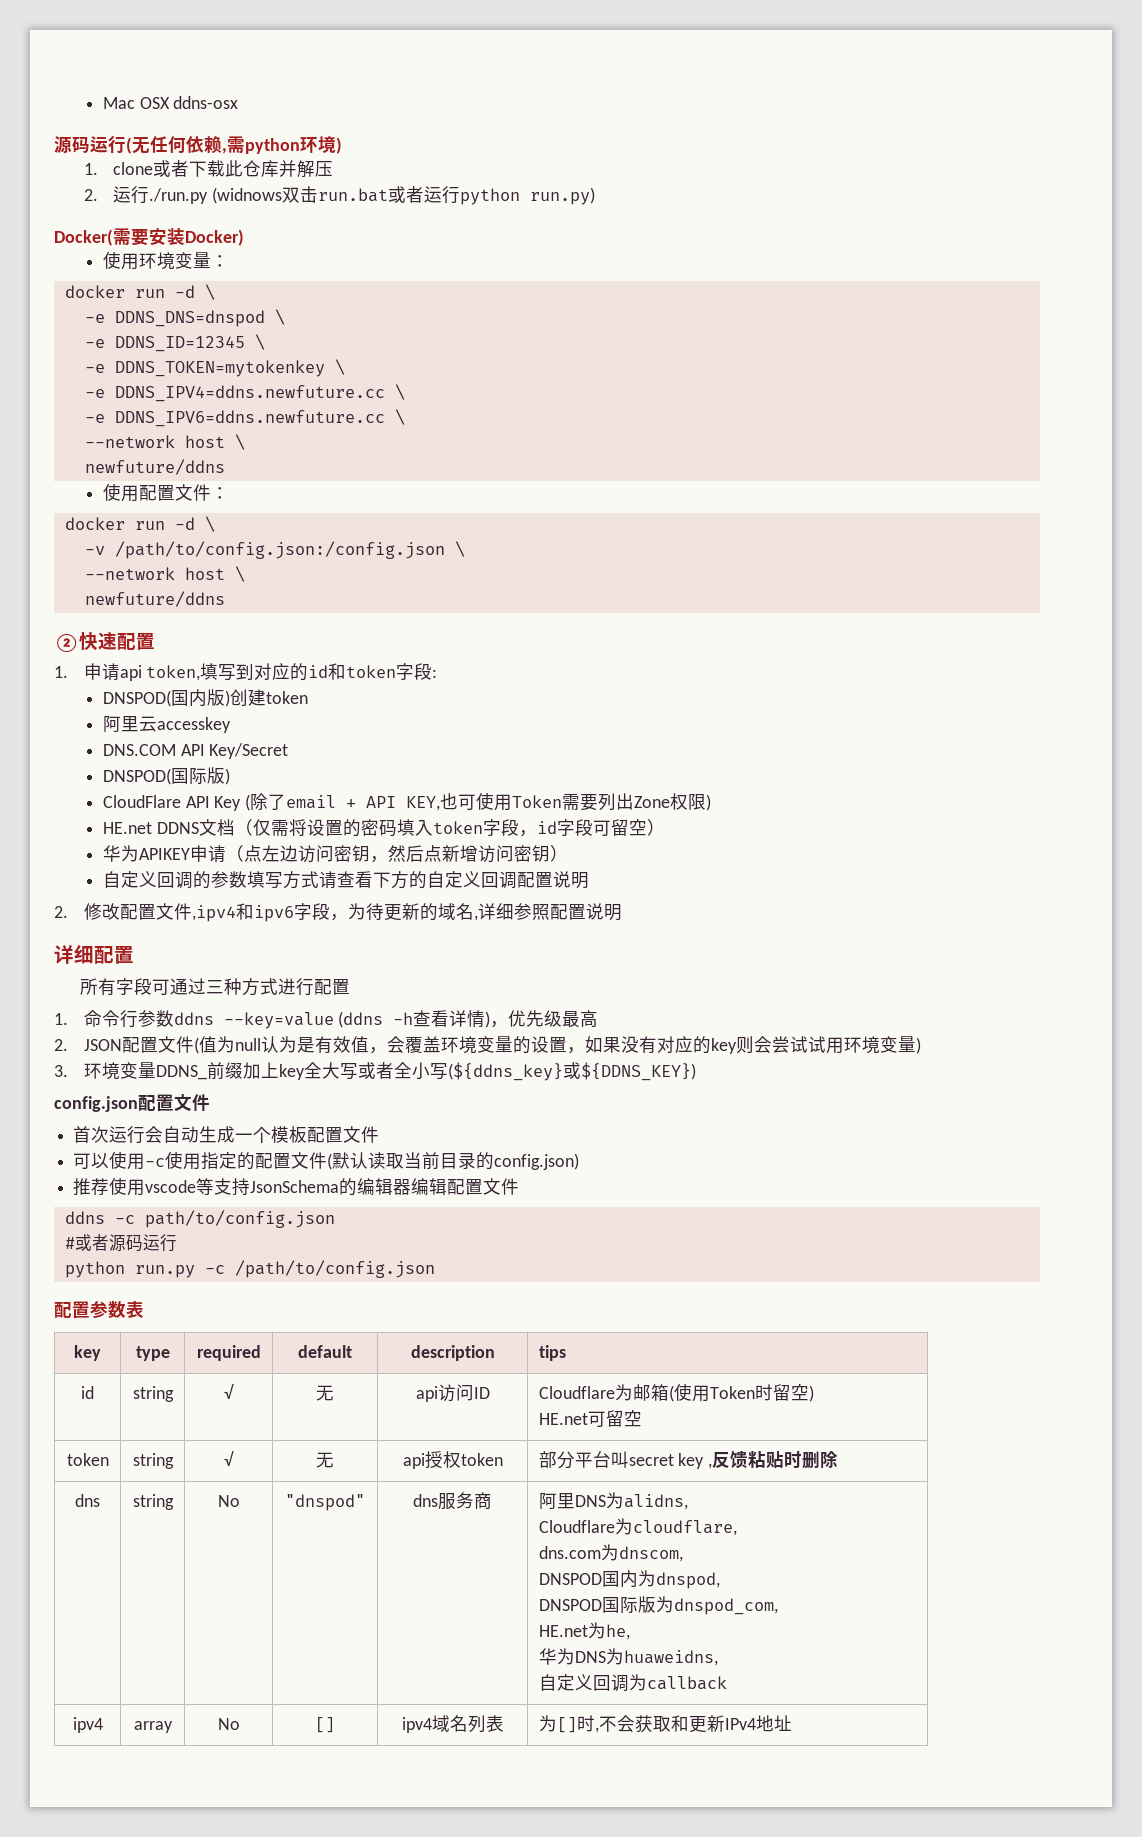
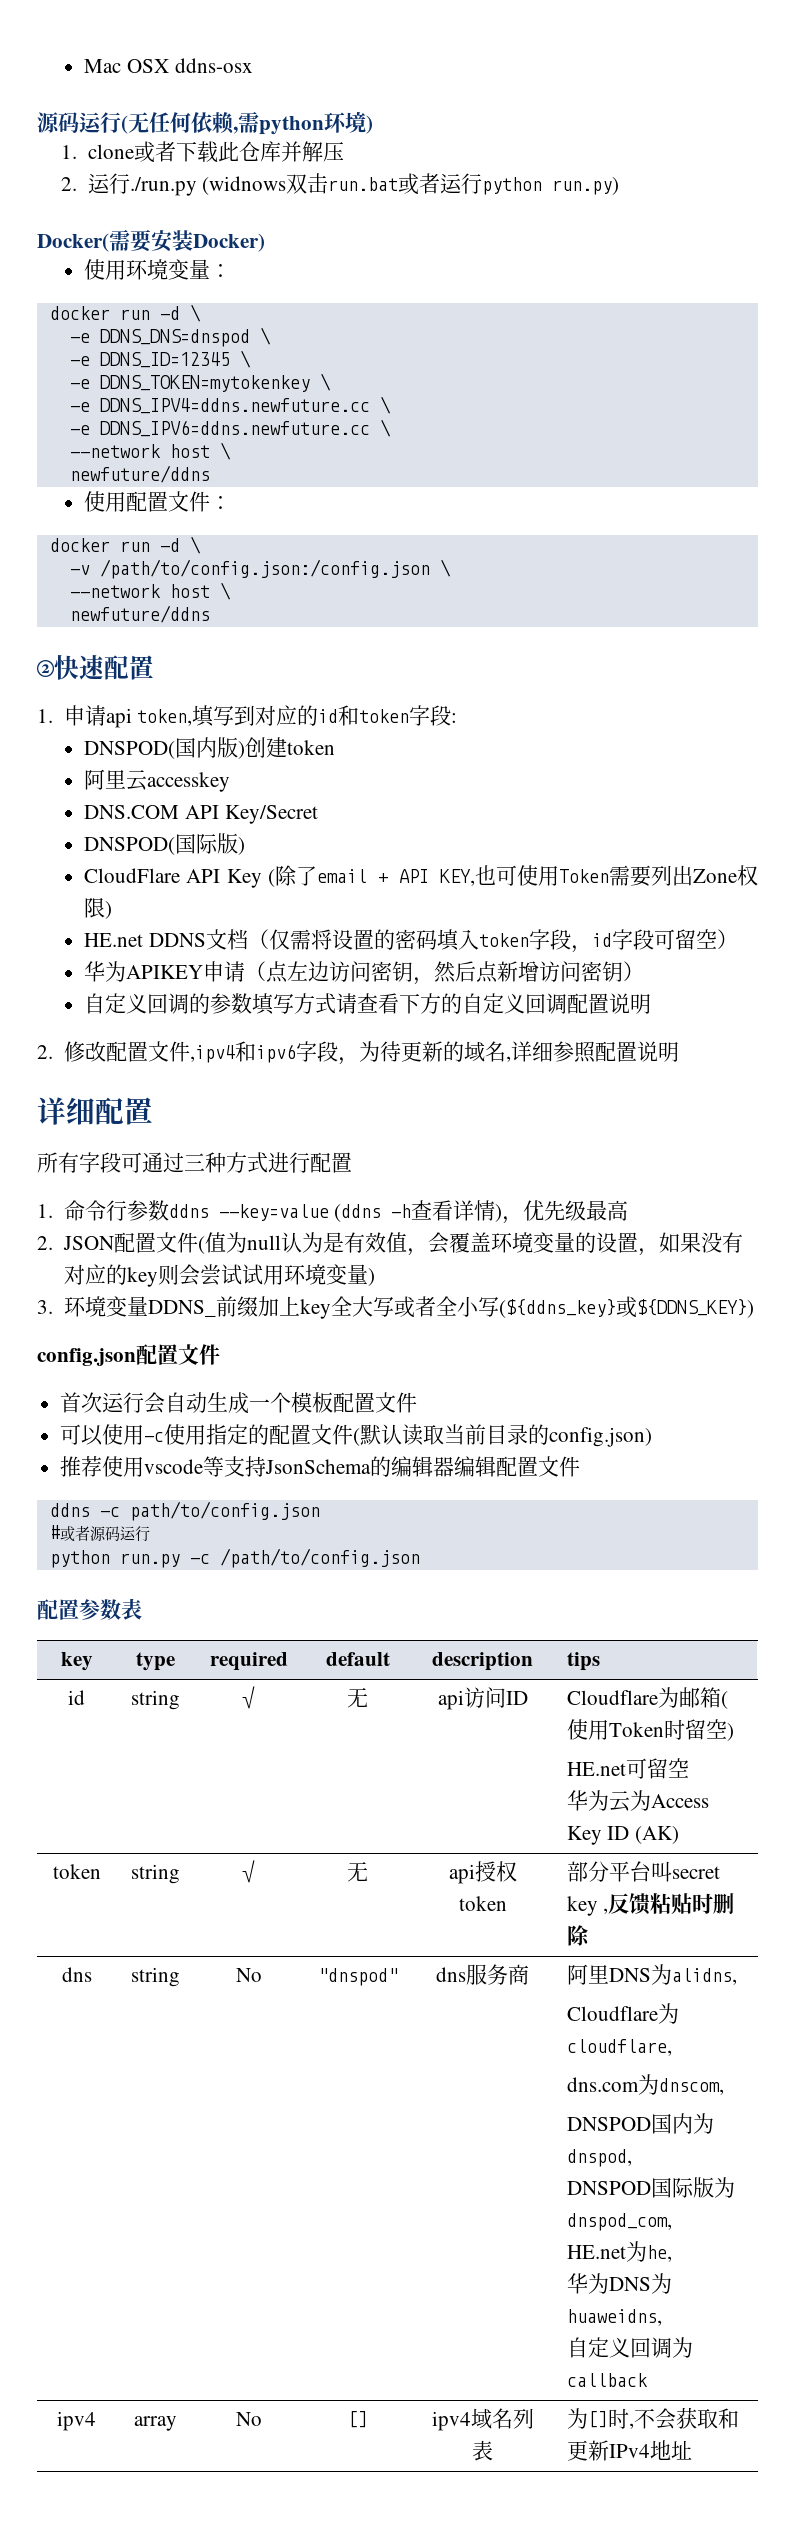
(642, 1418) none -> [566,1790,709,1812] [566,1826,679,1845] // 华为云为Access Key ID (AK)

